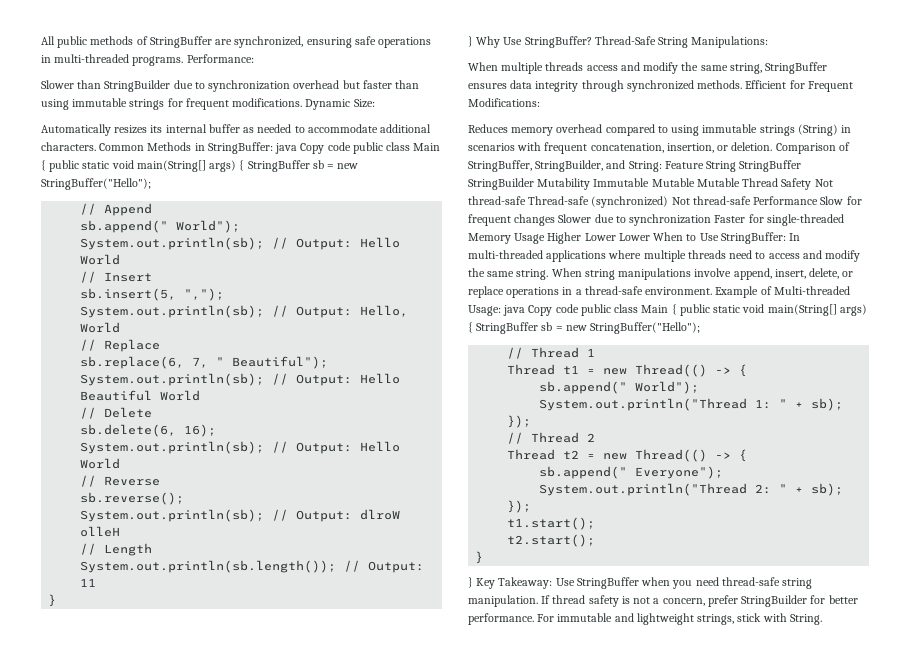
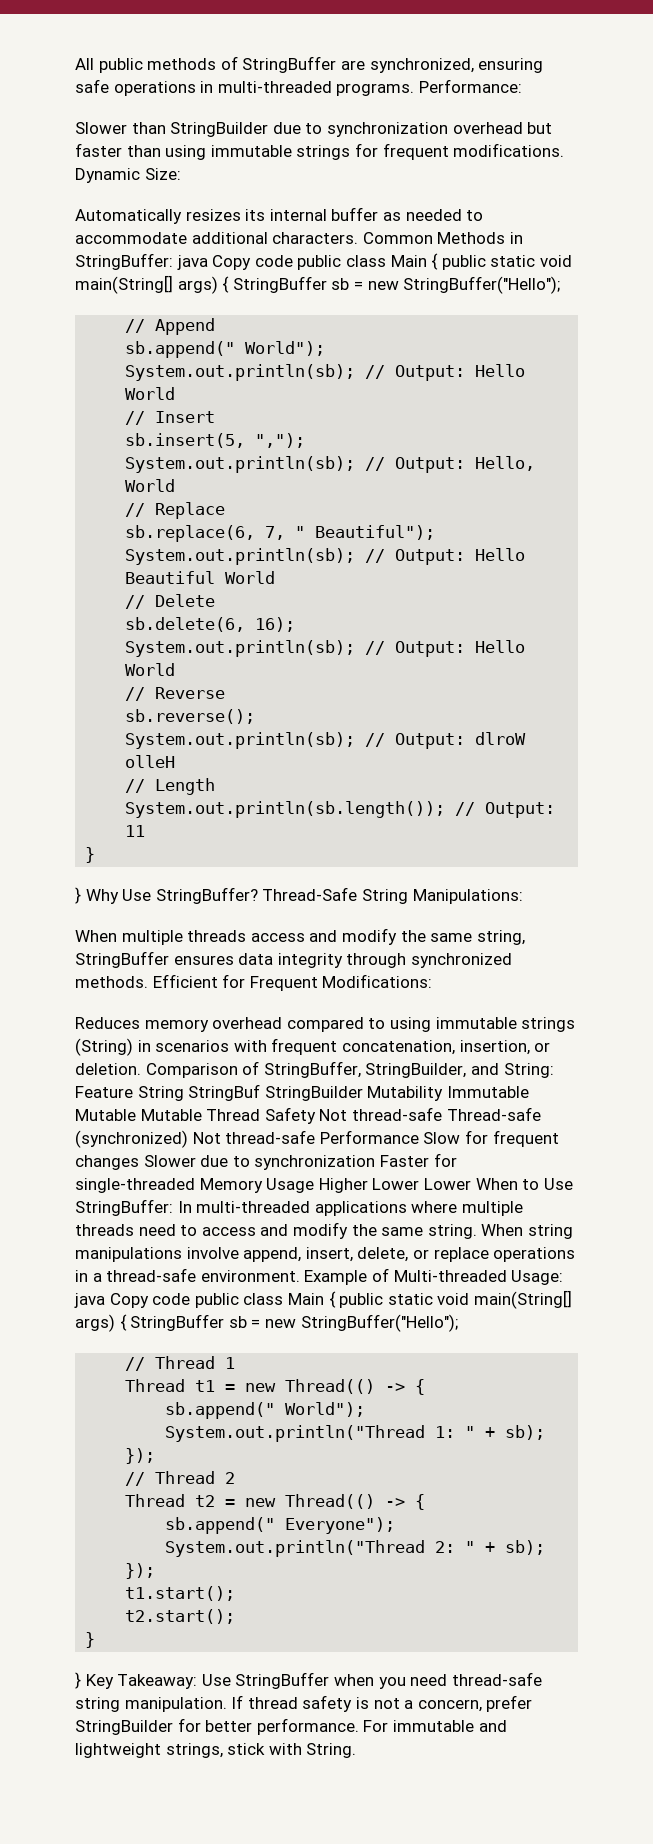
[739,160,802,172] StringBuffer -> [188,1084,261,1101] StringBuf

